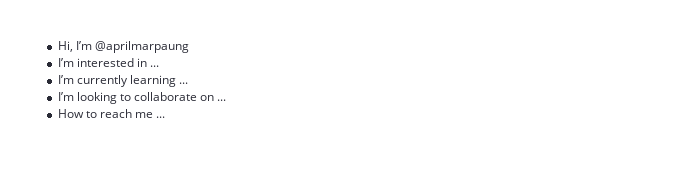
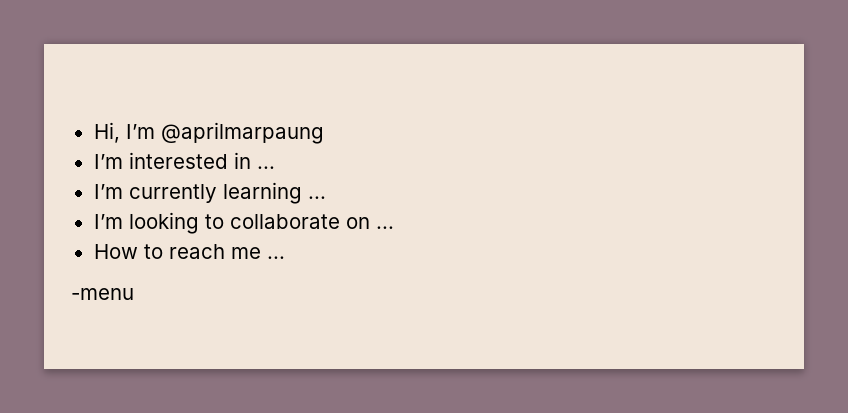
(166, 117) none -> [71,288,134,300] // -menu

